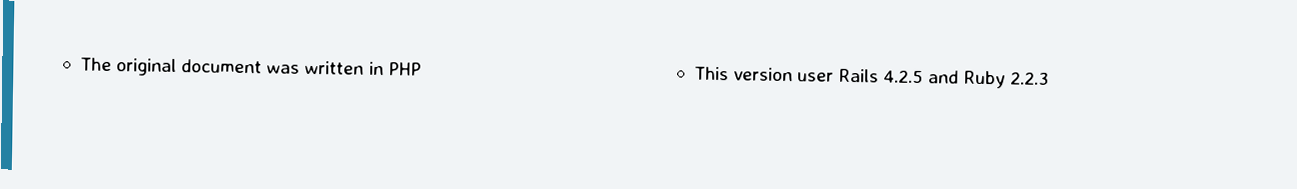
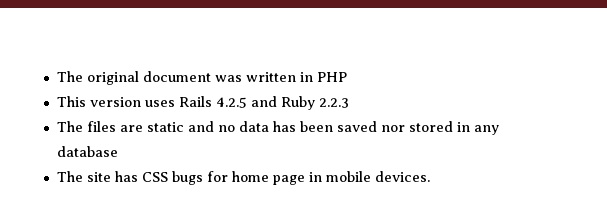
[797,72,835,82] user -> [144,100,175,107] uses
(1049, 78) none -> [56,121,499,135] [56,146,118,157] [56,171,430,185] // The files are static and no data has been saved nor stored in any database // The site has CSS bugs for home page in mobile devices.

